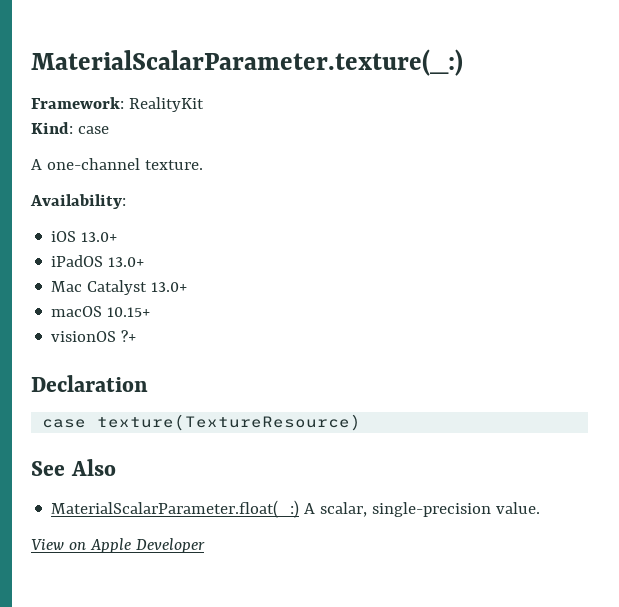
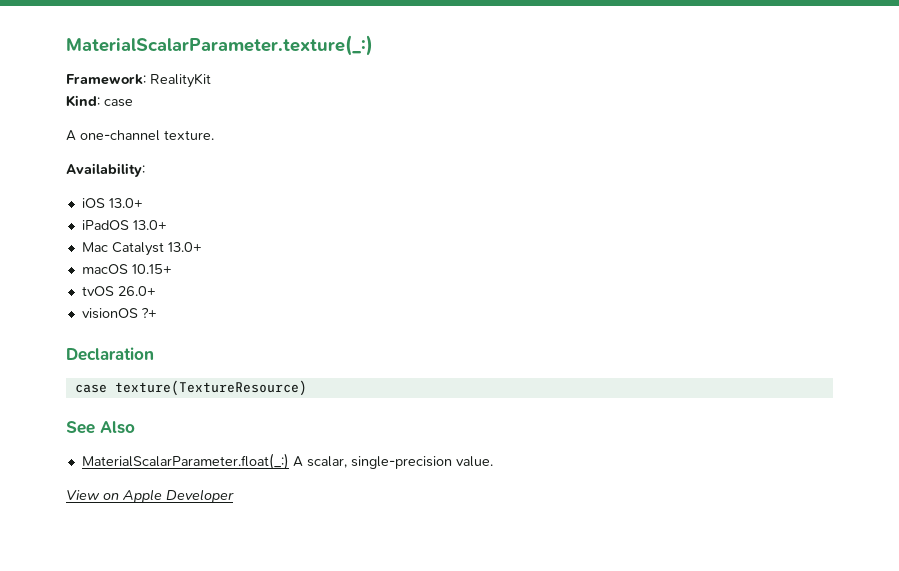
(151, 312) none -> [81,286,156,296] // tvOS 26.0+

